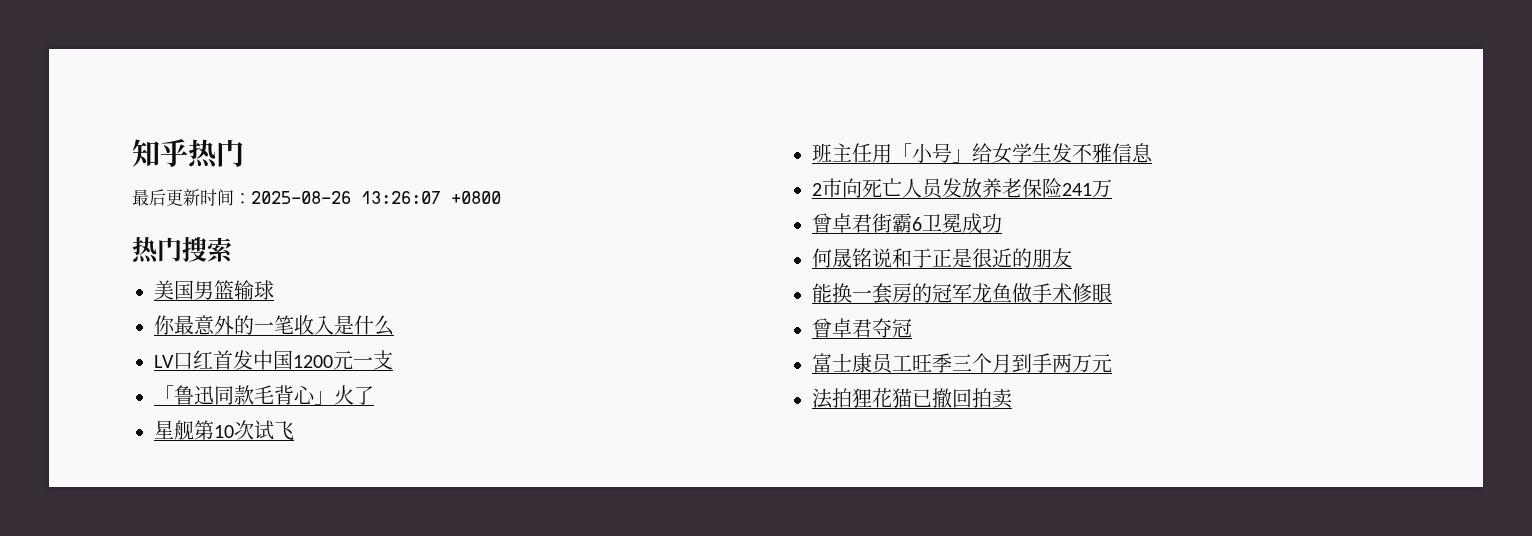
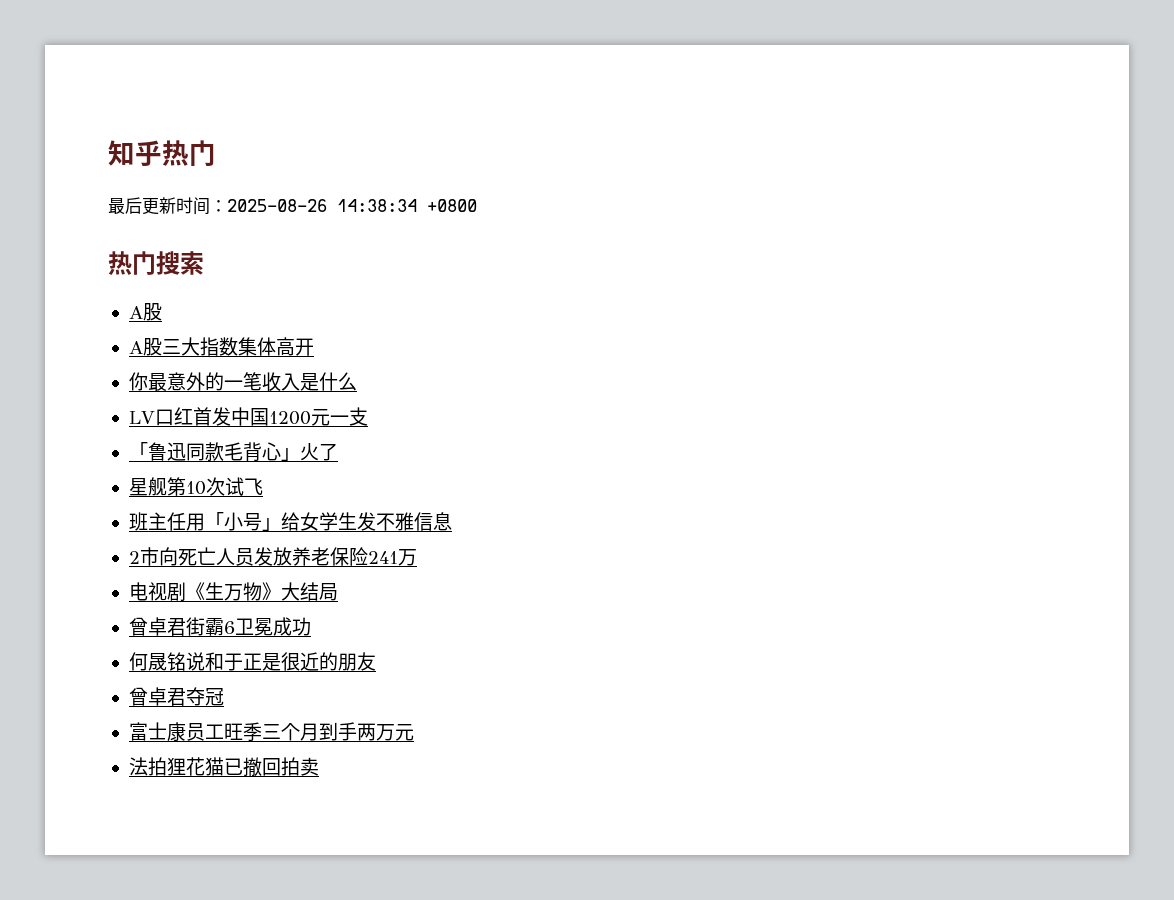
[361,191,441,204] 13:26:07 -> [337,199,417,212] 14:38:34
[154,280,274,300] 美国男篮输球 -> [128,303,162,321] [128,337,314,356] A股 // A股三大指数集体高开
(1112, 188) none -> [128,582,338,601] // 电视剧《生万物》大结局
[812,283,1112,304] // 能换一套房的冠军龙鱼做手术修眼 -> (376, 661) none

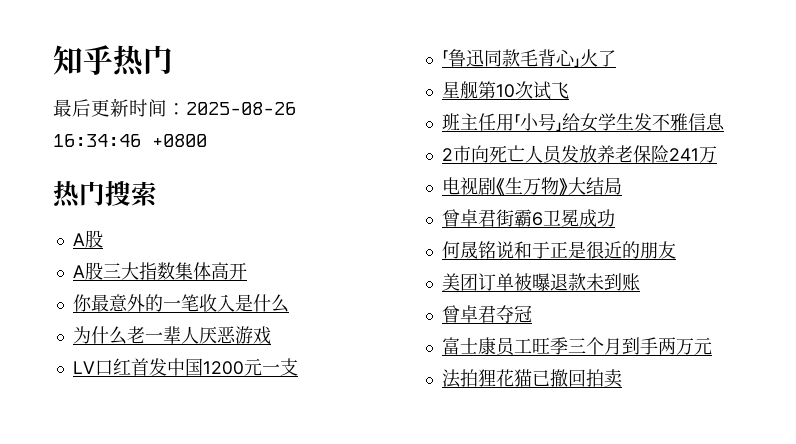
[337,199,417,212] 14:38:34 -> [53,134,141,147] 16:34:46
(357, 381) none -> [72,326,271,345] // 为什么老一辈人厌恶游戏
(376, 661) none -> [441,273,640,291] // 美团订单被曝退款未到账

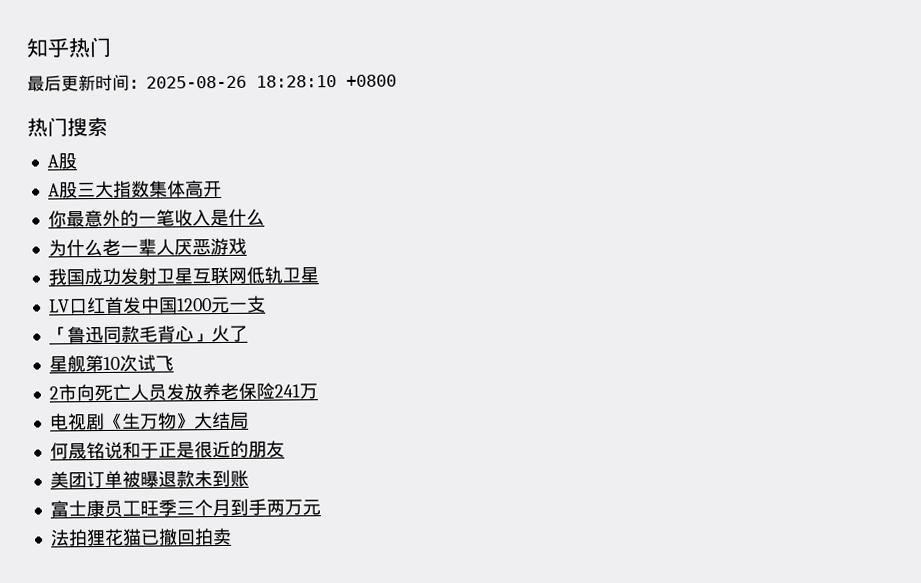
[53,134,141,147] 16:34:46 -> [256,75,337,88] 18:28:10
(271, 335) none -> [47,266,319,286] // 我国成功发射卫星互联网低轨卫星
[441,113,725,132] // 班主任用「小号」给女学生发不雅信息 -> (174, 363) none
[441,209,615,227] // 曾卓君街霸6卫冕成功 -> (249, 420) none
[441,305,532,323] // 曾卓君夺冠 -> (249, 478) none

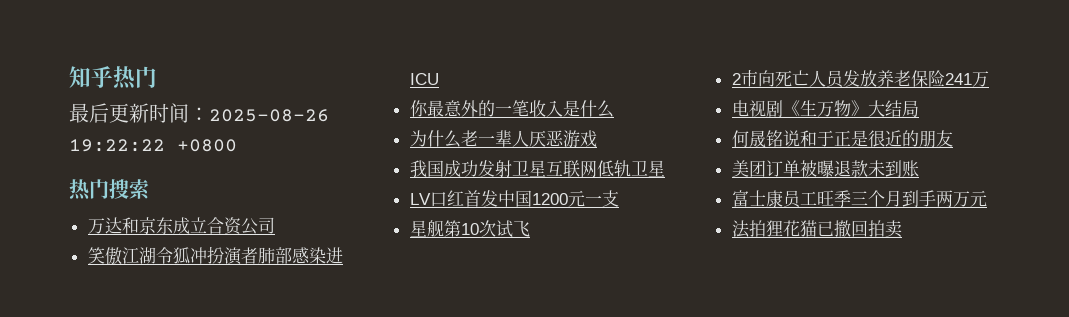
[256,75,337,88] 18:28:10 -> [69,139,165,152] 19:22:22
[46,152,77,170] [47,180,222,199] A股 // A股三大指数集体高开 -> [87,217,275,235] [87,246,343,265] [409,73,439,85] 万达和京东成立合资公司 // 笑傲江湖令狐冲扮演者肺部感染进ICU
[48,324,248,344] // 「鲁迅同款毛背心」火了 -> (619, 198) none

